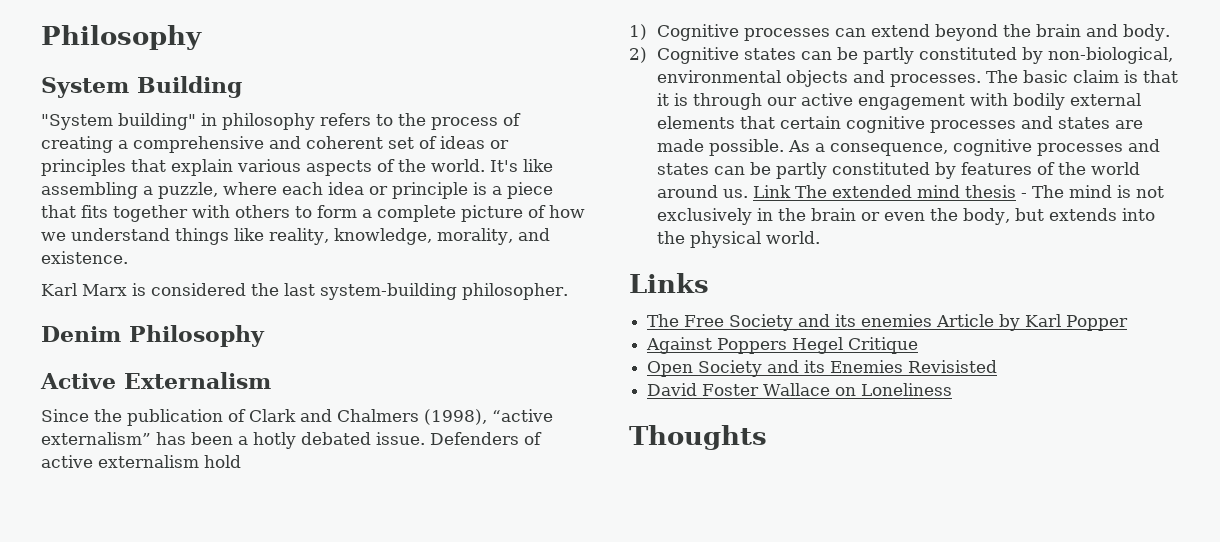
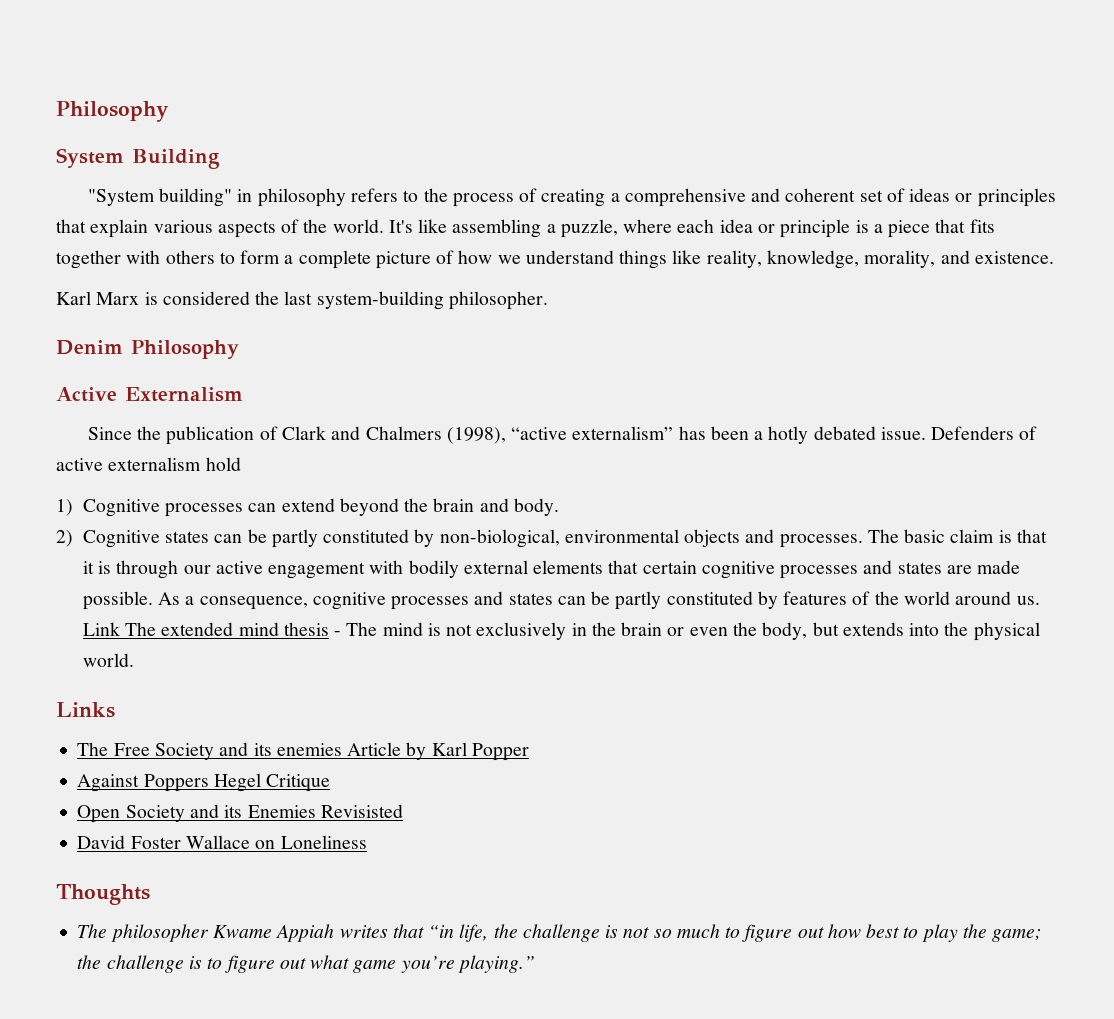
(767, 437) none -> [77,924,1043,942] [77,955,535,973] // The philosopher Kwame Appiah writes that “in life, the challenge is not so much to figure out how best to play the game; the challenge is to figure out what game you’re playing.”

